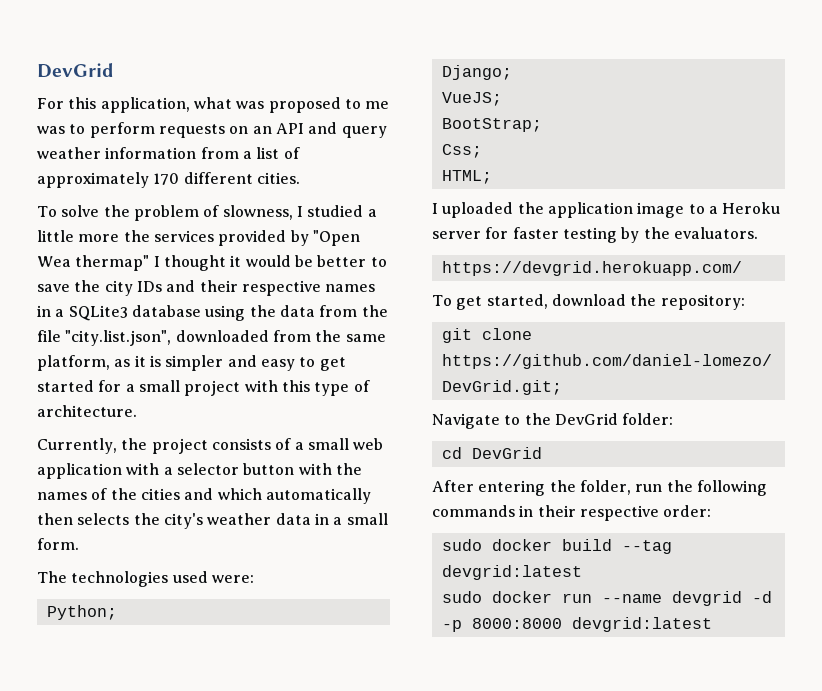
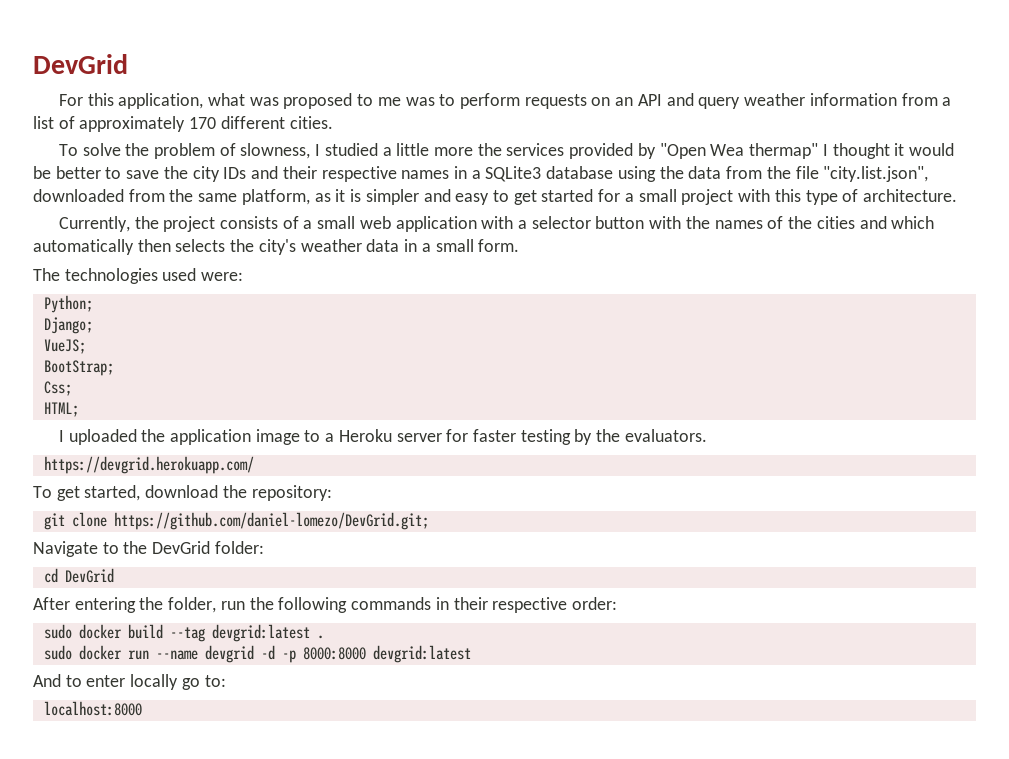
(582, 572) none -> [316,635,324,639] .
(712, 624) none -> [33,674,226,690] [43,701,142,716] // And to enter locally go to: // localhost:8000

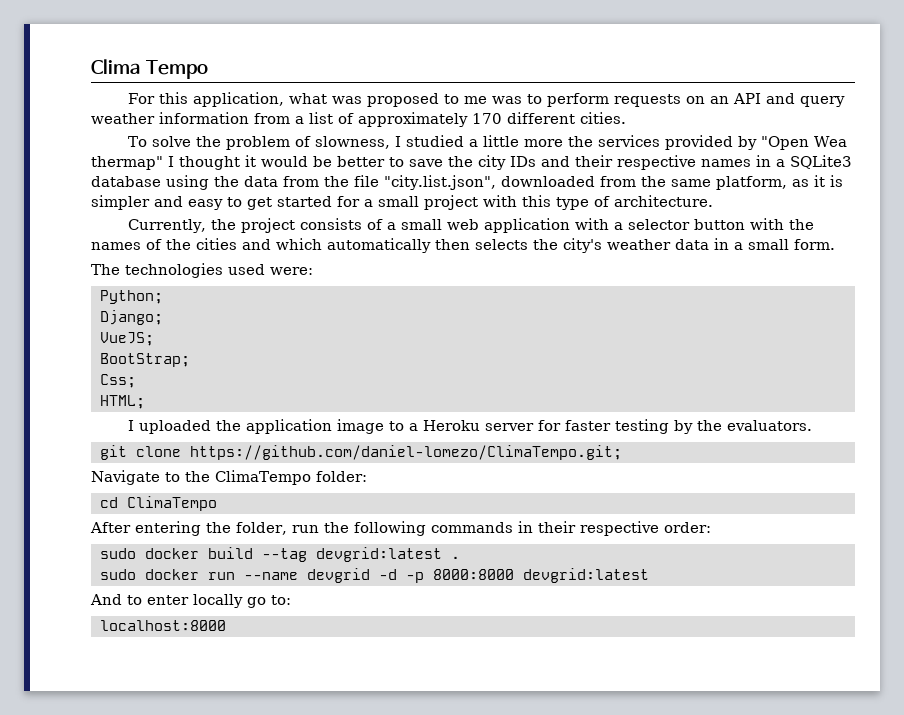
[33,54,128,74] DevGrid -> [91,59,208,79] Clima Tempo
[43,456,254,474] [33,485,332,501] // https://devgrid.herokuapp.com/ // To get started, download the repository: -> (812, 425) none
[113,512,429,530] https://github.com/daniel-lomezo/DevGrid.git; -> [189,445,622,460] https://github.com/daniel-lomezo/ClimaTempo.git;
[152,541,211,554] DevGrid -> [215,470,311,485] ClimaTempo
[64,568,114,583] DevGrid -> [126,496,217,511] ClimaTempo

